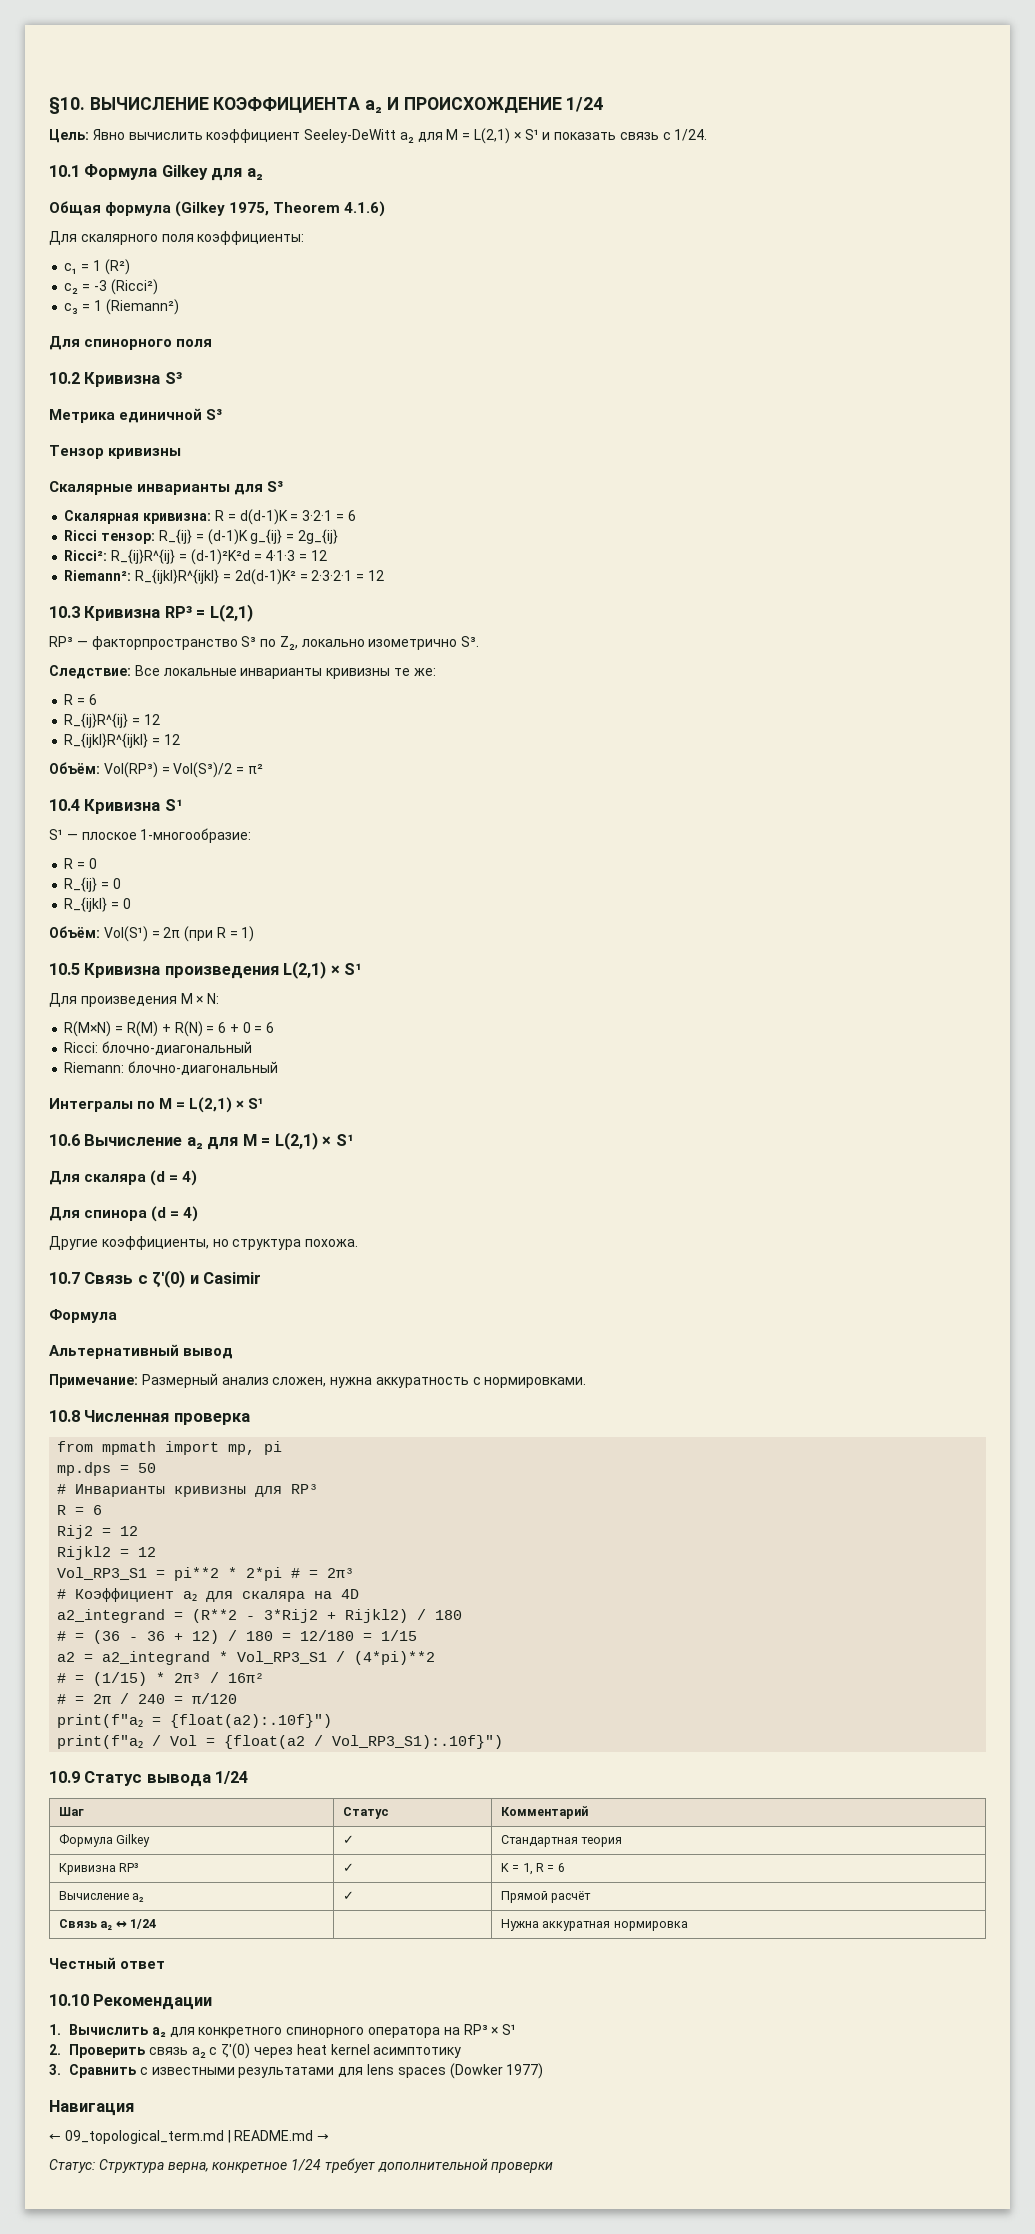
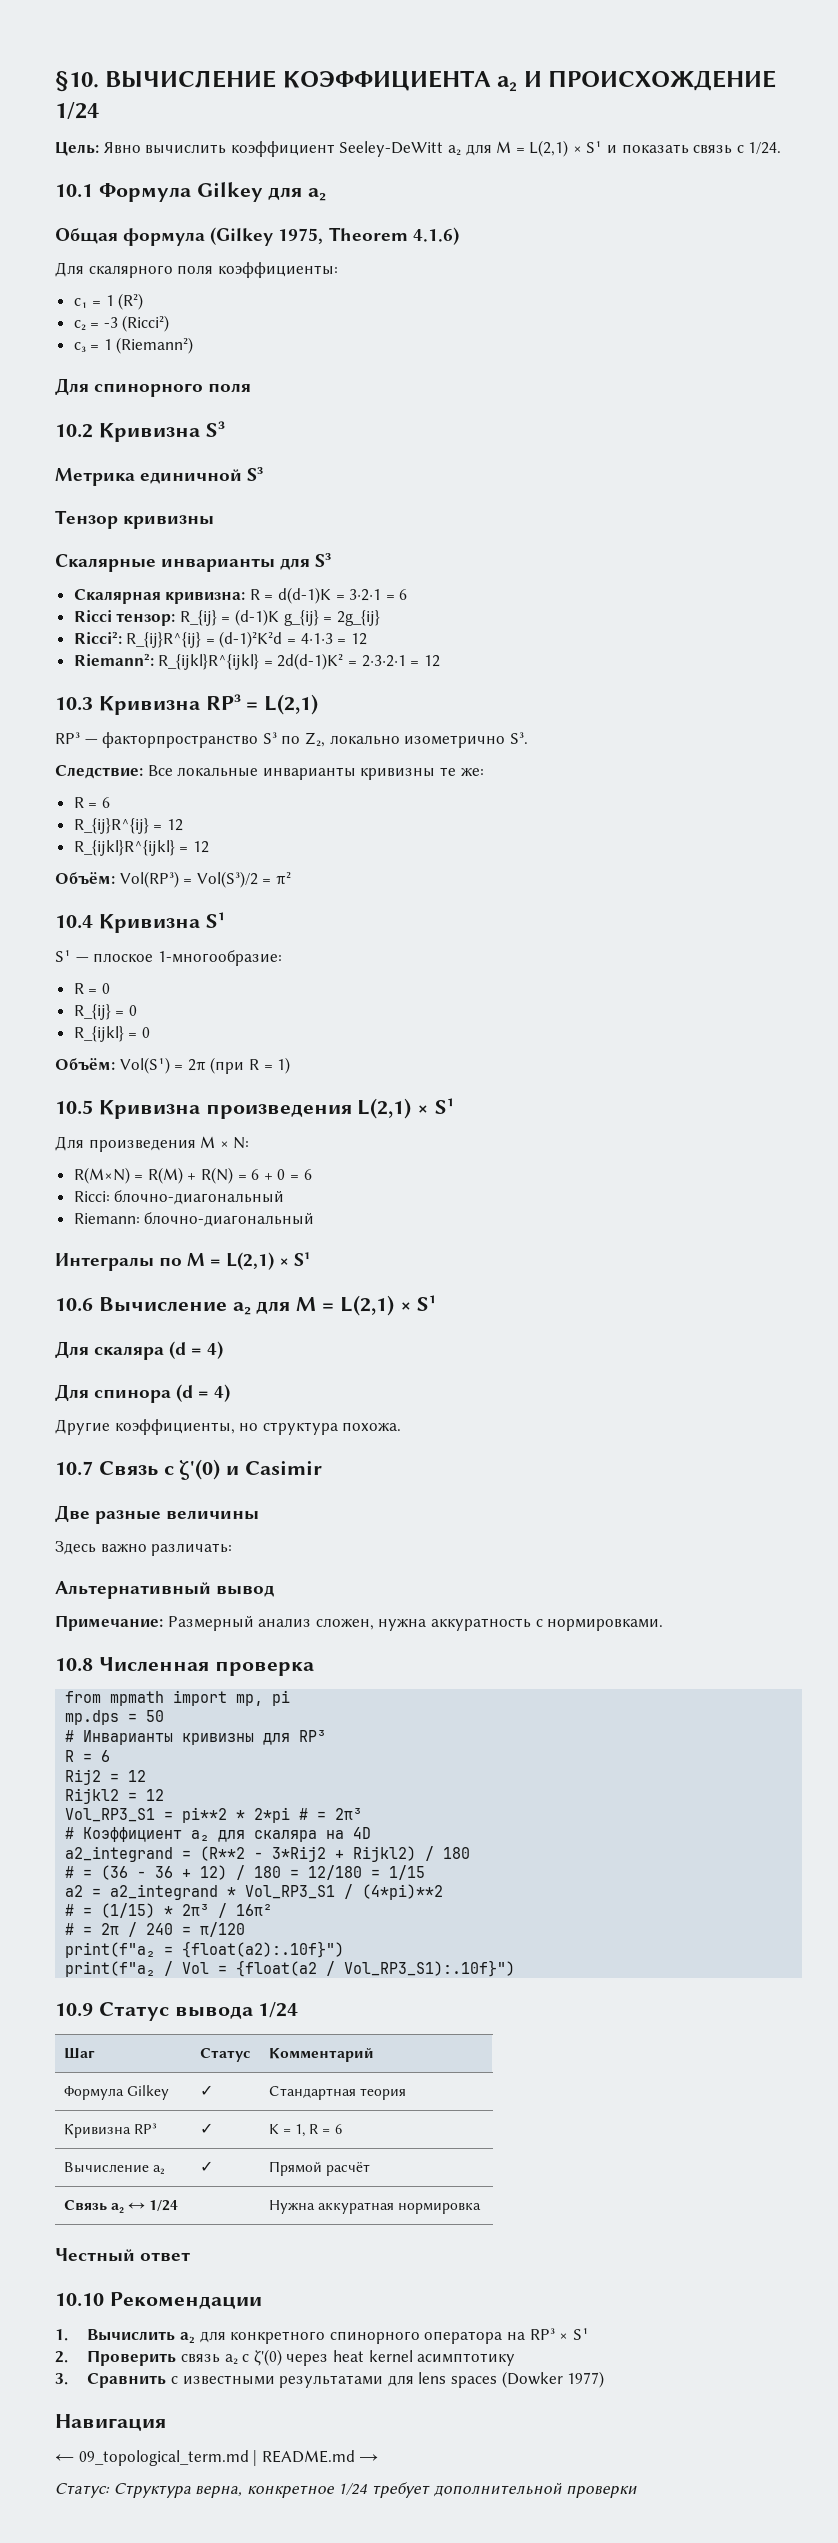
[49,1309,117,1323] Формула -> [55,1505,260,1524] [55,1541,233,1556] Две разные величины // Здесь важно различать:

